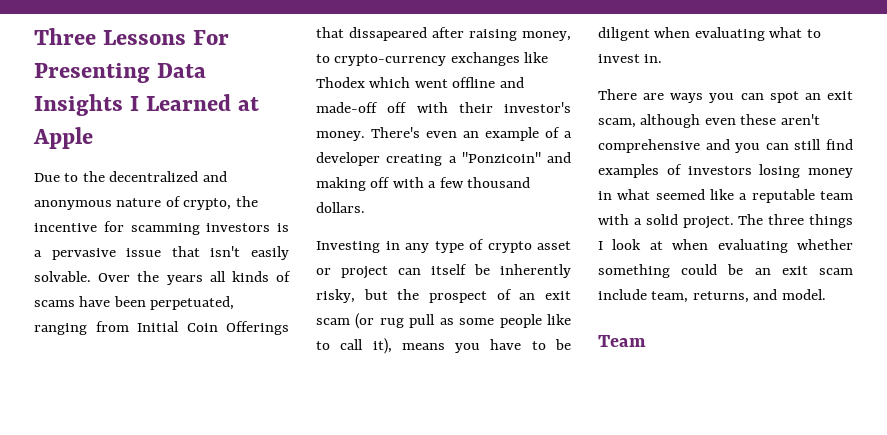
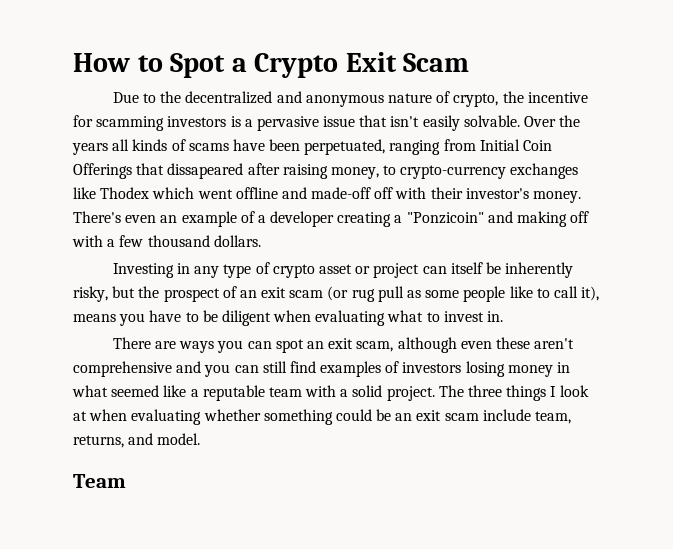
[34,28,230,45] [34,63,207,83] [34,94,260,116] [33,127,93,149] Three Lessons For Presenting Data Insights I Learned at Apple -> [73,52,470,78] How to Spot a Crypto Exit Scam

